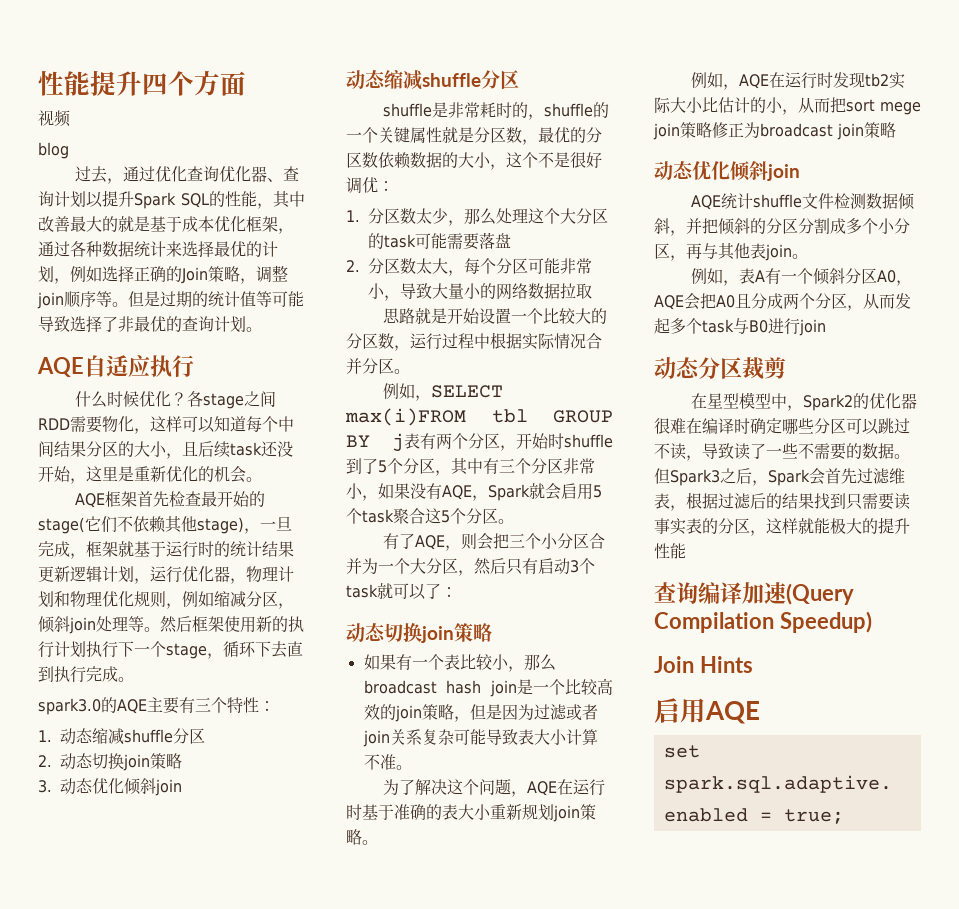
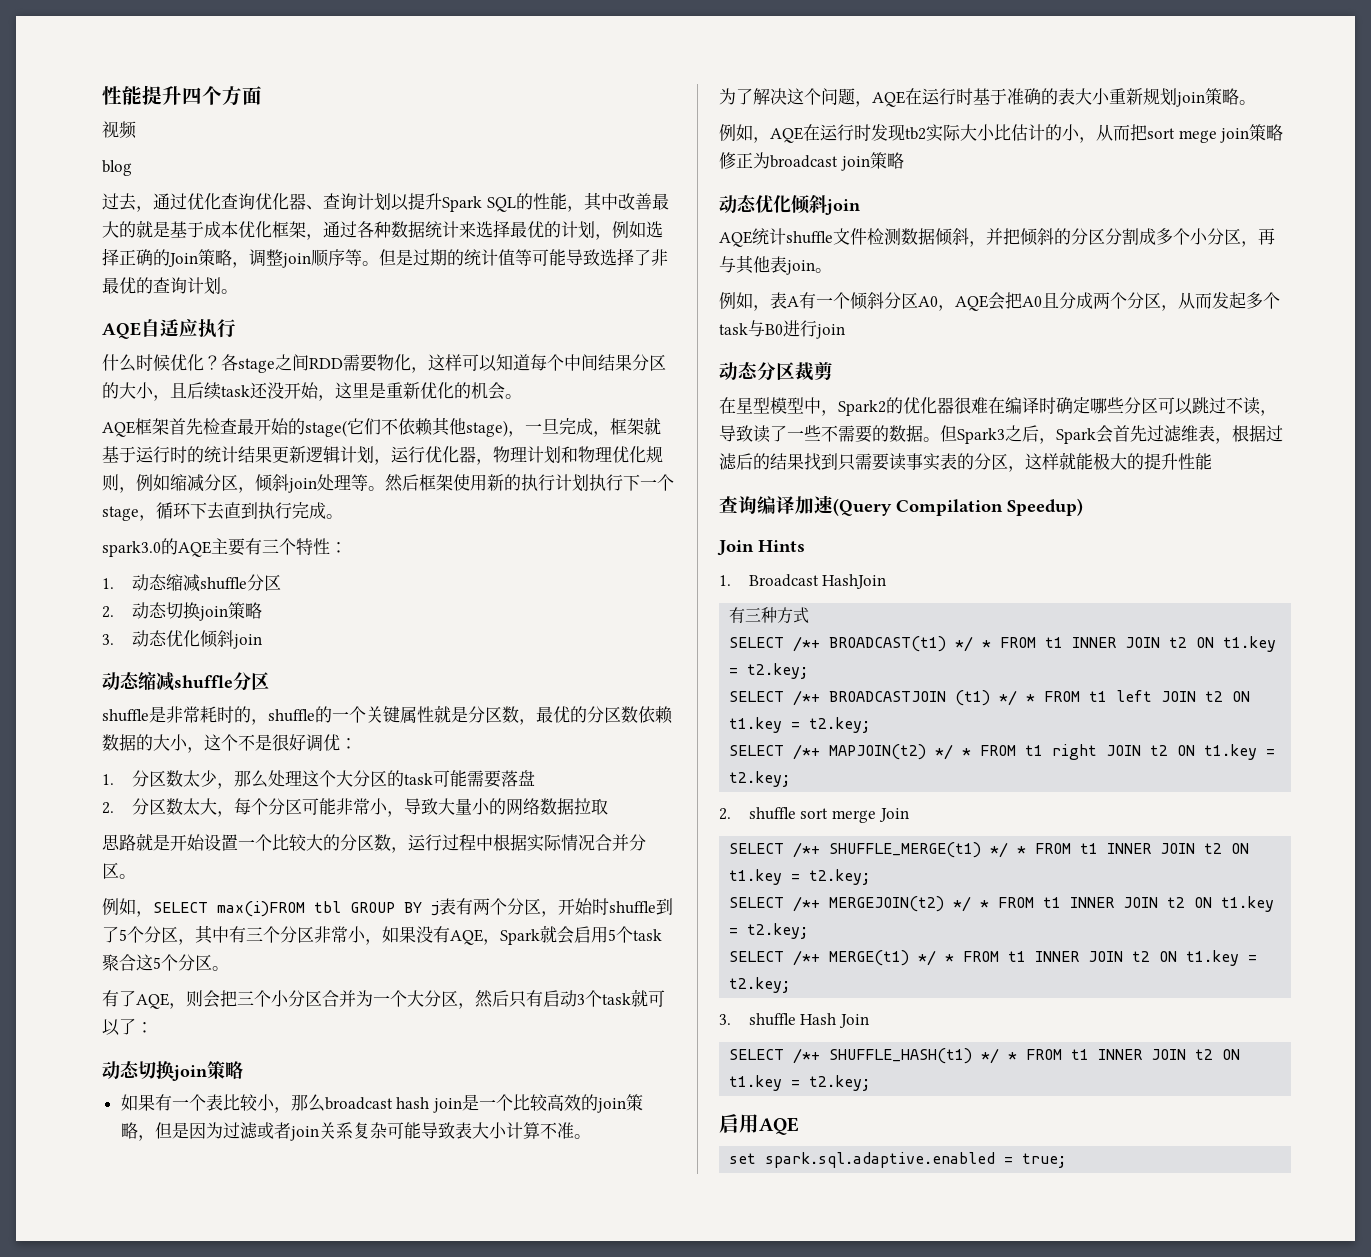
(753, 664) none -> [719,574,887,589] [729,607,810,624] [729,636,1277,652] [729,663,809,679] [729,690,1251,706] [729,717,871,733] [729,744,1276,760] [729,771,791,787] [719,807,909,823] [729,842,1250,858] [729,869,871,885] [729,896,1275,912] [729,923,809,939] [729,950,1258,966] [729,977,791,993] [719,1013,869,1028] [729,1048,1241,1064] [729,1075,871,1091] // 1. Broadcast HashJoin // 有三种方式 // SELECT /*+ BROADCAST(t1) */ * FROM t1 INNER JOIN t2 ON t1.key = t2.key; // SELECT /*+ BROADCASTJOIN (t1) */ * FROM t1 left JOIN t2 ON t1.key = t2.key; // SELECT /*+ MAPJOIN(t2) */ * FROM t1 right JOIN t2 ON t1.key = t2.key; // 2. shuffle sort merge Join // SELECT /*+ SHUFFLE_MERGE(t1) */ * FROM t1 INNER JOIN t2 ON t1.key = t2.key; // SELECT /*+ MERGEJOIN(t2) */ * FROM t1 INNER JOIN t2 ON t1.key = t2.key; // SELECT /*+ MERGE(t1) */ * FROM t1 INNER JOIN t2 ON t1.key = t2.key; // 3. shuffle Hash Join // SELECT /*+ SHUFFLE_HASH(t1) */ * FROM t1 INNER JOIN t2 ON t1.key = t2.key;

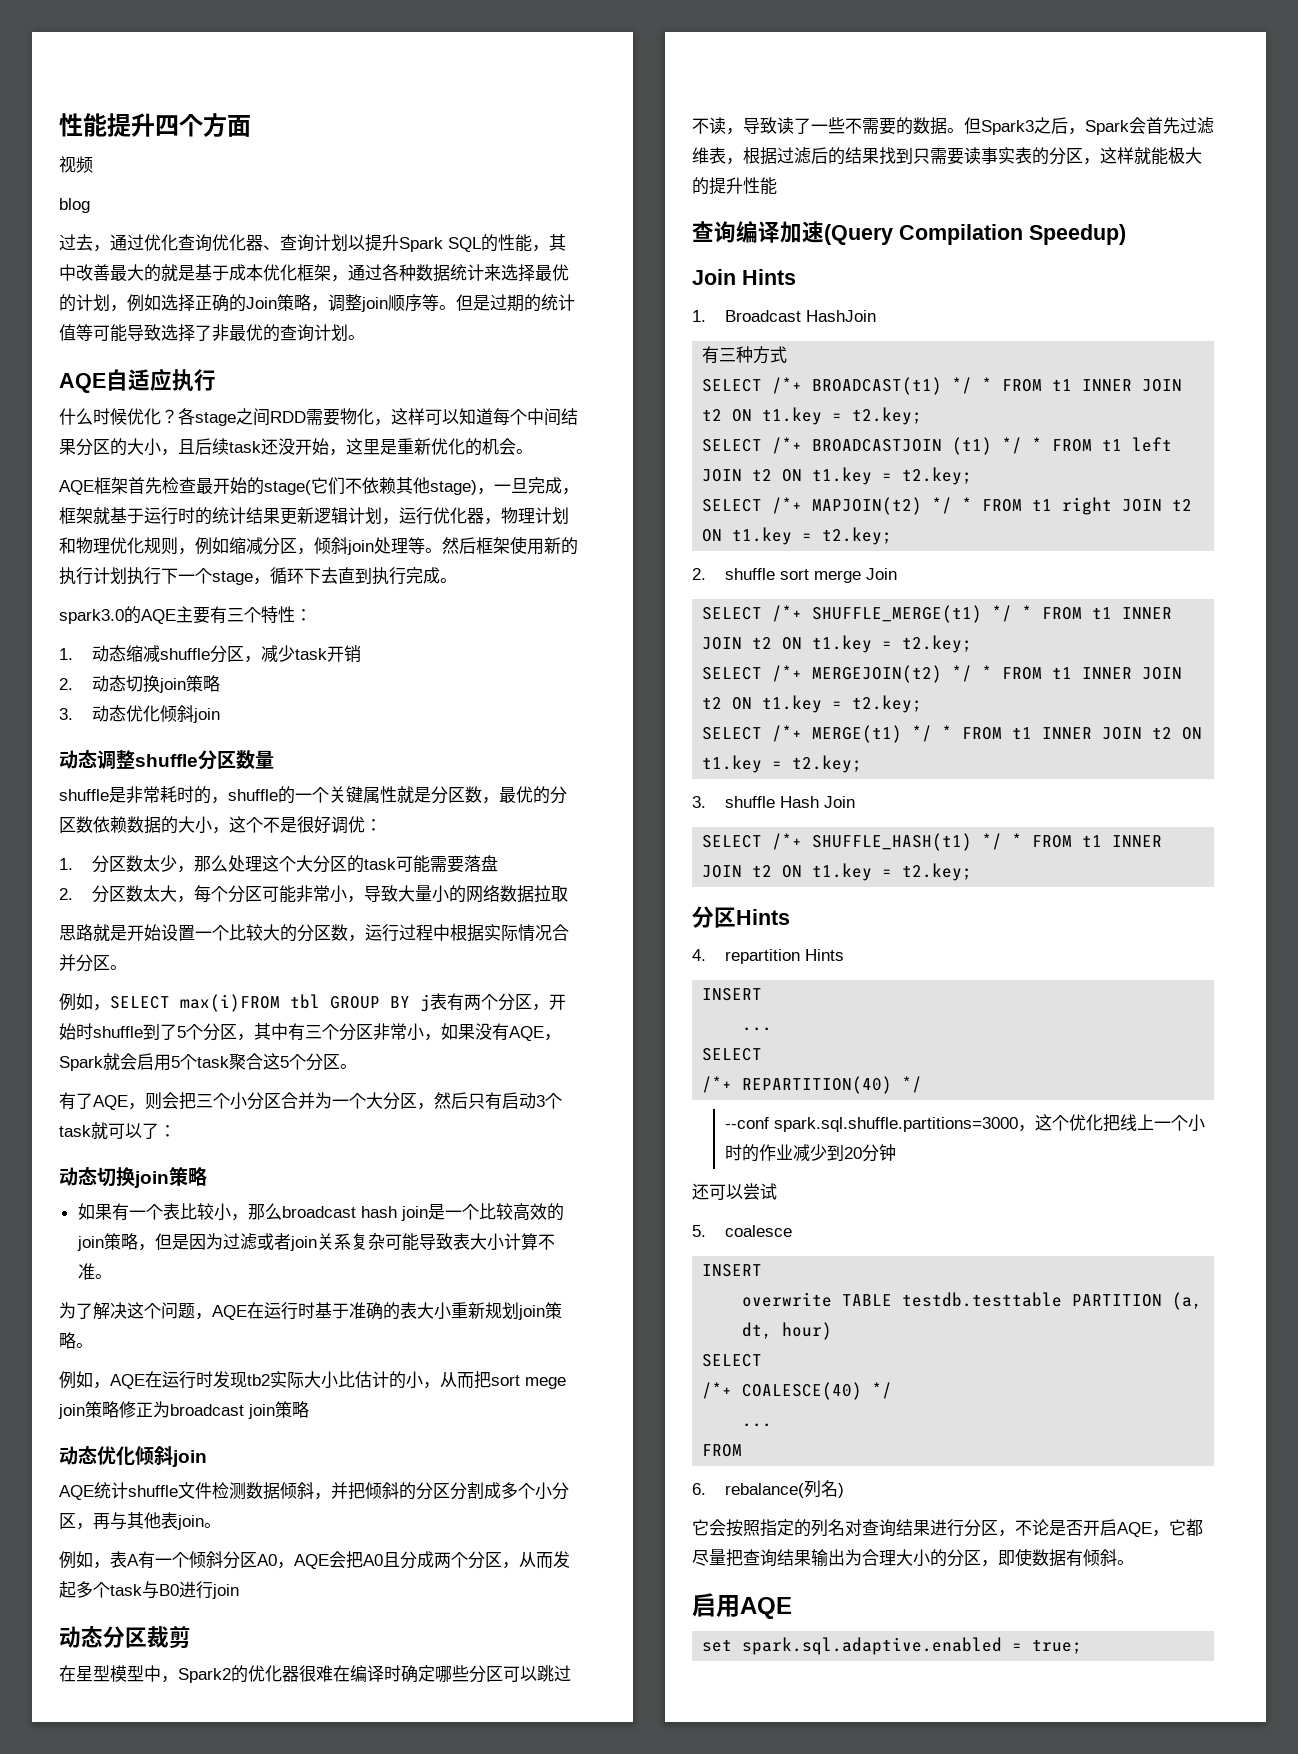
(281, 582) none -> [243,645,361,663] ，减少task开销
[138,672,269,691] 缩减shuffle分区 -> [97,750,274,770] 调整shuffle分区数量
(871, 1083) none -> [692,906,790,928] [692,949,844,964] [702,988,763,1001] [742,1027,773,1031] [702,1048,763,1061] [702,1076,923,1094] [724,1114,1205,1132] [724,1144,896,1162] [692,1183,777,1200] [692,1225,792,1237] [702,1264,763,1277] [742,1292,1203,1310] [742,1322,833,1340] [702,1354,763,1367] [702,1382,893,1400] [742,1423,773,1427] [702,1444,743,1457] [692,1480,844,1498] [692,1519,1203,1537] [692,1548,1134,1567] // 分区Hints // 4. repartition Hints // INSERT // ... // SELECT // /*+ REPARTITION(40) */ // --conf spark.sql.shuffle.partitions=3000，这个优化把线上一个小时的作业减少到20分钟 // 还可以尝试 // 5. coalesce // INSERT // overwrite TABLE testdb.testtable PARTITION (a, dt, hour) // SELECT // /*+ COALESCE(40) */ // ... // FROM // 6. rebalance(列名) // 它会按照指定的列名对查询结果进行分区，不论是否开启AQE，它都尽量把查询结果输出为合理大小的分区，即使数据有倾斜。

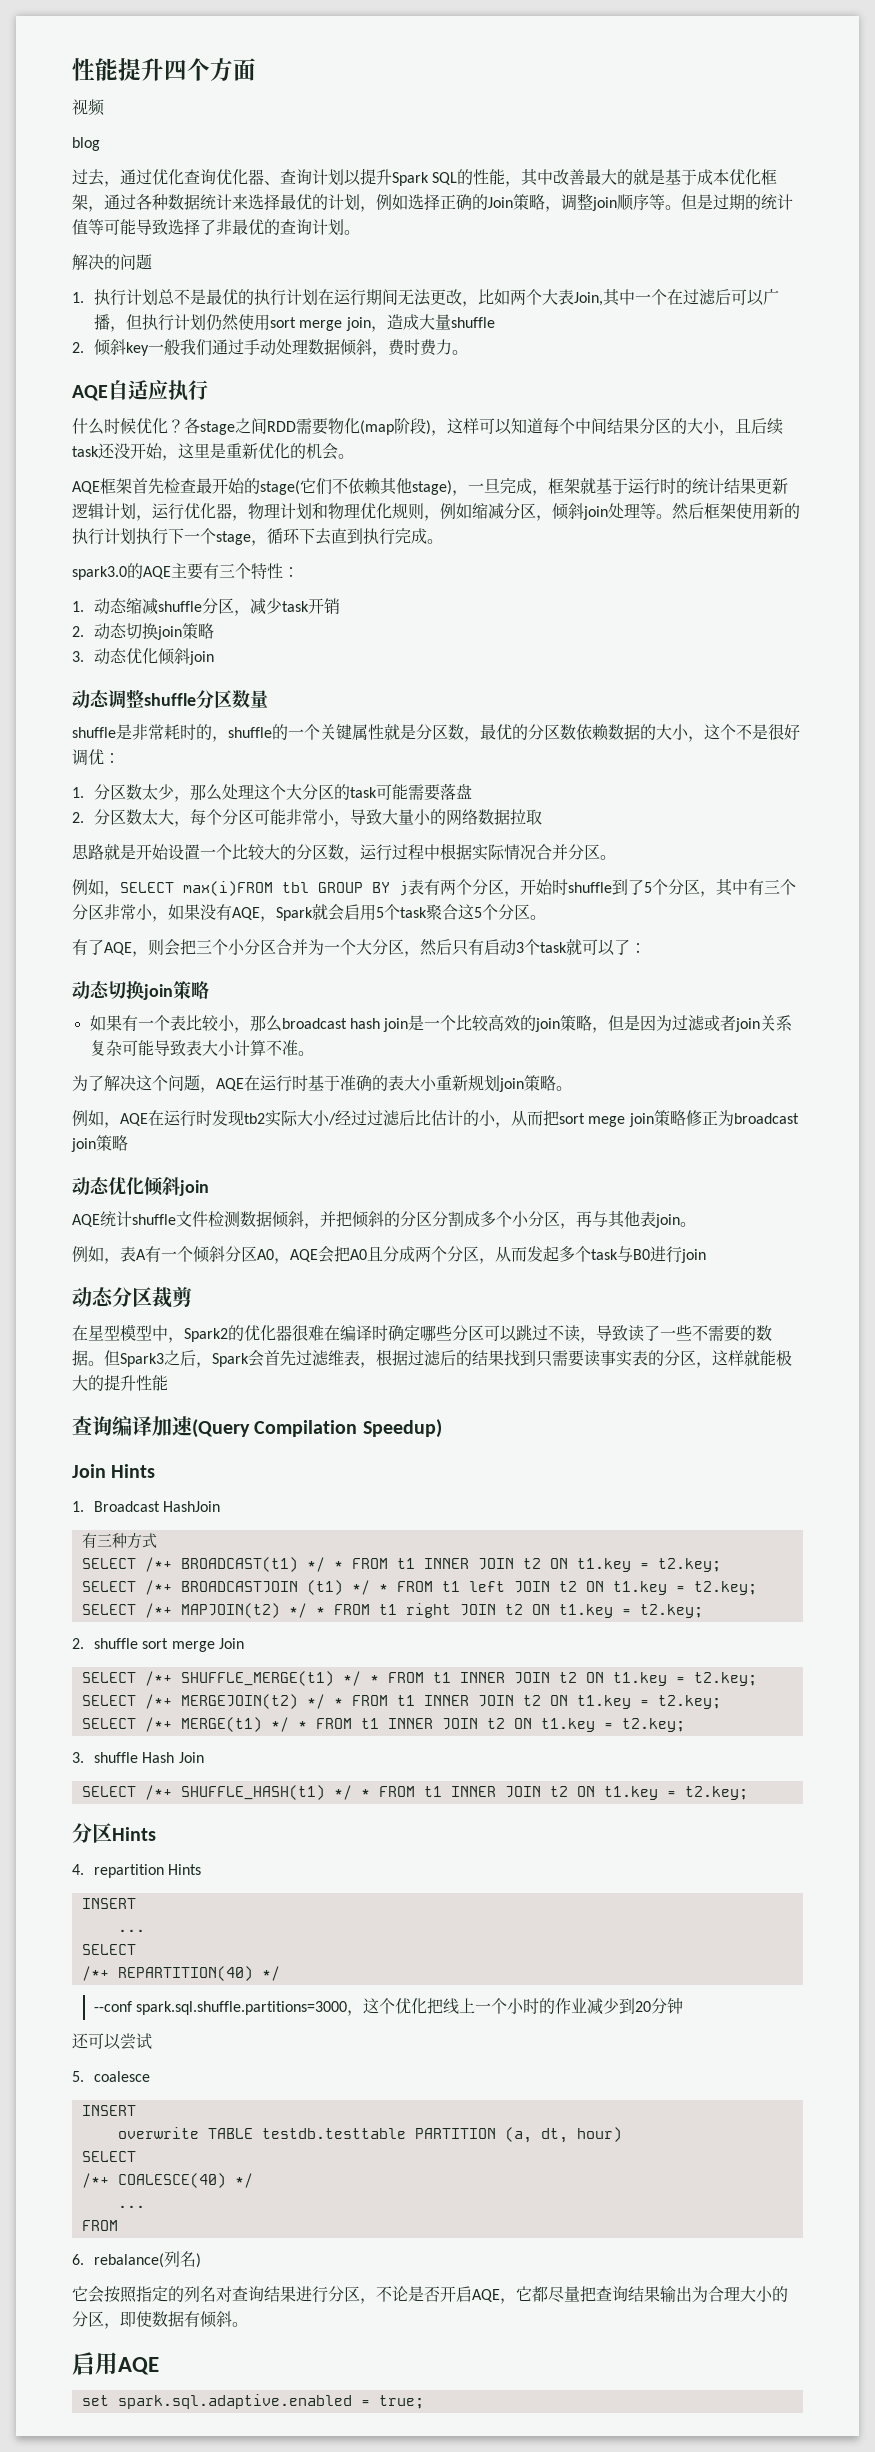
(365, 337) none -> [72,254,152,270] [72,289,780,307] [94,314,495,332] [72,339,469,357] // 解决的问题 // 1.执行计划总不是最优的执行计划在运行期间无法更改，比如两个大表Join,其中一个在过滤后可以广播，但执行计划仍然使用sort merge join，造成大量shuffle // 2.倾斜key一般我们通过手动处理数据倾斜，费时费力。
(374, 416) none -> [360,418,431,435] (map阶段)
(338, 1380) none -> [328,1110,415,1126] /经过过滤后

